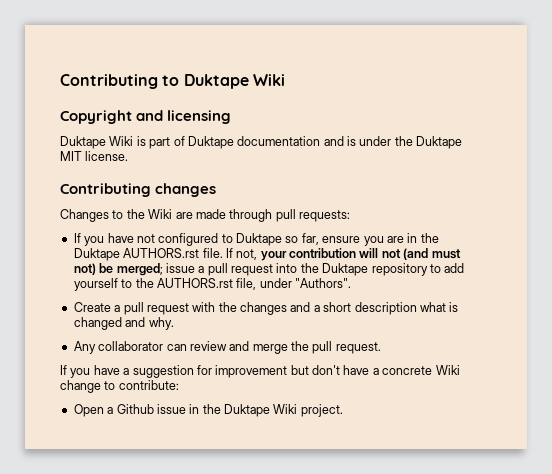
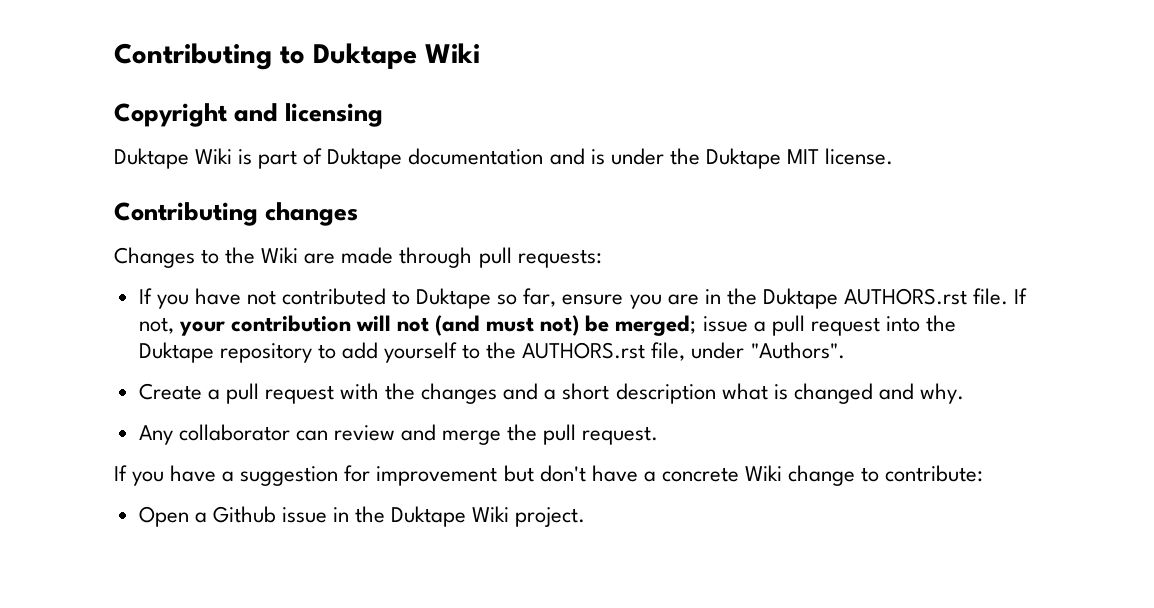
[158,233,219,246] configured -> [282,288,387,305] contributed

